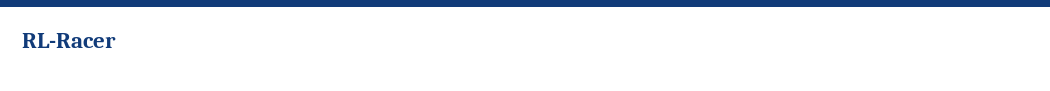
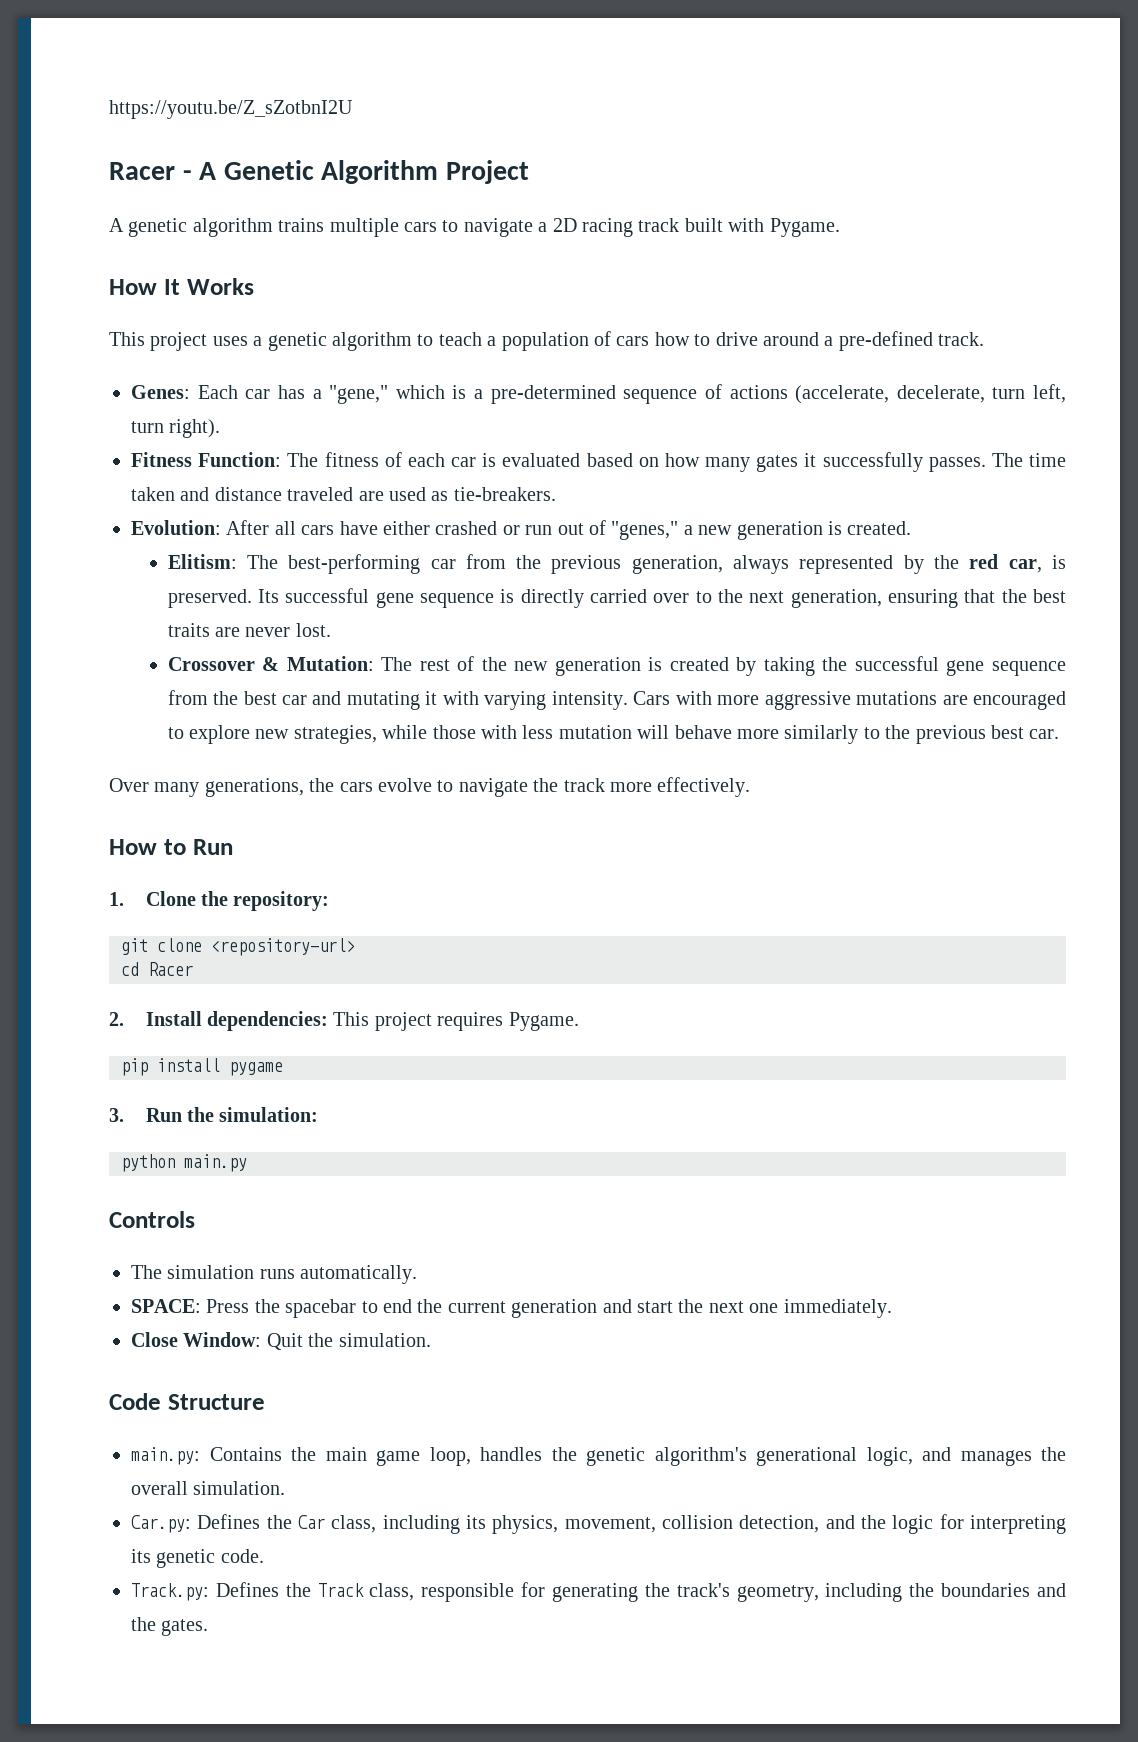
[22,33,116,48] RL-Racer -> [109,100,353,119] [109,160,529,184] [109,218,840,237] [109,278,254,295] [109,331,985,351] [131,384,1066,404] [131,419,221,438] [131,452,1066,472] [131,487,556,501] [131,520,912,540] [167,554,1066,574] [167,588,1067,608] [167,623,331,637] [167,656,1067,676] [167,690,1067,710] [167,725,1060,744] [109,777,751,797] [109,839,233,855] [109,891,330,911] [121,938,355,956] [121,962,193,976] [109,1011,579,1031] [121,1058,283,1076] [109,1107,319,1122] [121,1154,247,1172] [109,1211,195,1228] [131,1265,418,1284] [131,1299,892,1318] [131,1332,431,1350] [109,1393,265,1410] [131,1447,1066,1466] [131,1481,286,1495] [131,1514,1067,1534] [131,1549,264,1568] [131,1582,1067,1602] [131,1617,209,1636] https://youtu.be/Z_sZotbnI2U // Racer - A Genetic Algorithm Project // A genetic algorithm trains multiple cars to navigate a 2D racing track built with Pygame. // How It Works // This project uses a genetic algorithm to teach a population of cars how to drive around a pre-defined track. // Genes: Each car has a "gene," which is a pre-determined sequence of actions (accelerate, decelerate, turn left, turn right). // Fitness Function: The fitness of each car is evaluated based on how many gates it successfully passes. The time taken and distance traveled are used as tie-breakers. // Evolution: After all cars have either crashed or run out of "genes," a new generation is created. // Elitism: The best-performing car from the previous generation, always represented by the red car, is preserved. Its successful gene sequence is directly carried over to the next generation, ensuring that the best traits are never lost. // Crossover & Mutation: The rest of the new generation is created by taking the successful gene sequence from the best car and mutating it with varying intensity. Cars with more aggressive mutations are encouraged to explore new strategies, while those with less mutation will behave more similarly to the previous best car. // Over many generations, the cars evolve to navigate the track more effectively. // How to Run // 1. Clone the repository: // git clone <repository-url> // cd Racer // 2. Install dependencies: This project requires Pygame. // pip install pygame // 3. Run the simulation: // python main.py // Controls // The simulation runs automatically. // SPACE: Press the spacebar to end the current generation and start the next one immediately. // Close Window: Quit the simulation. // Code Structure // main.py: Contains the main game loop, handles the genetic algorithm's generational logic, and manages the overall simulation. // Car.py: Defines the Car class, including its physics, movement, collision detection, and the logic for interpreting its genetic code. // Track.py: Defines the Track class, responsible for generating the track's geometry, including the boundaries and the gates.

